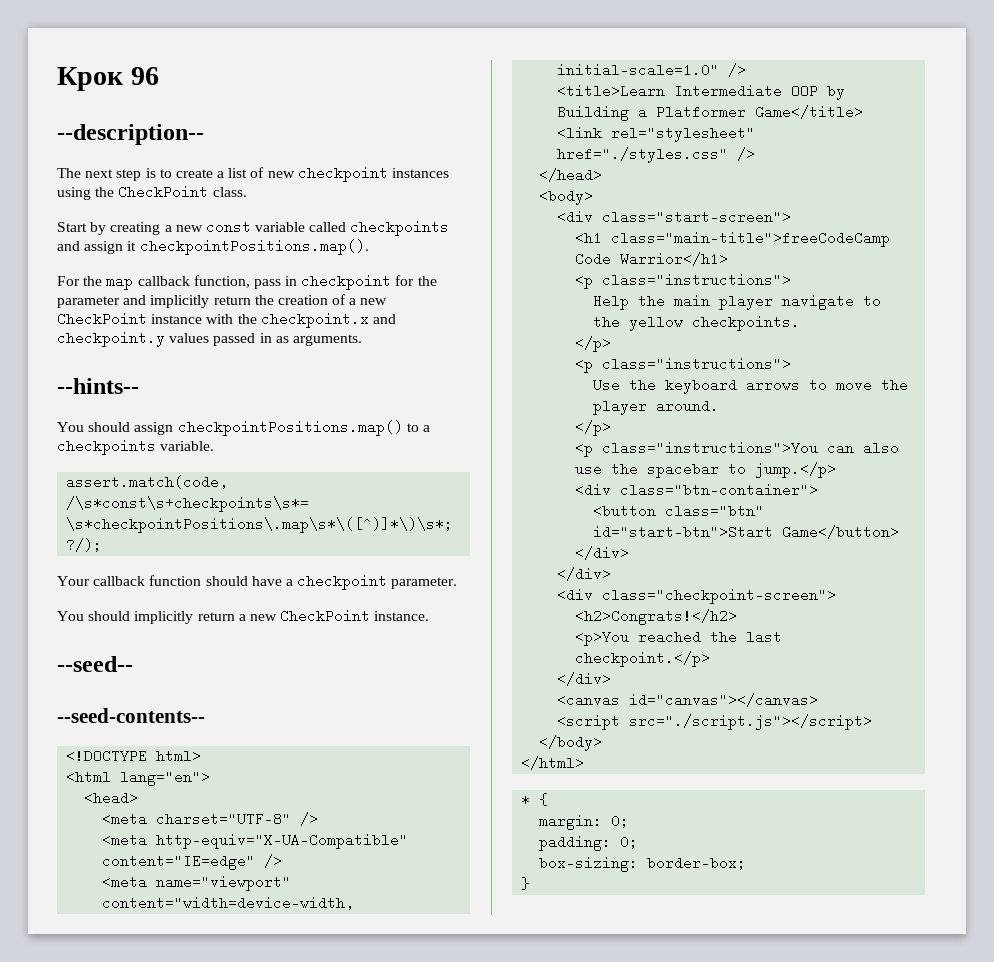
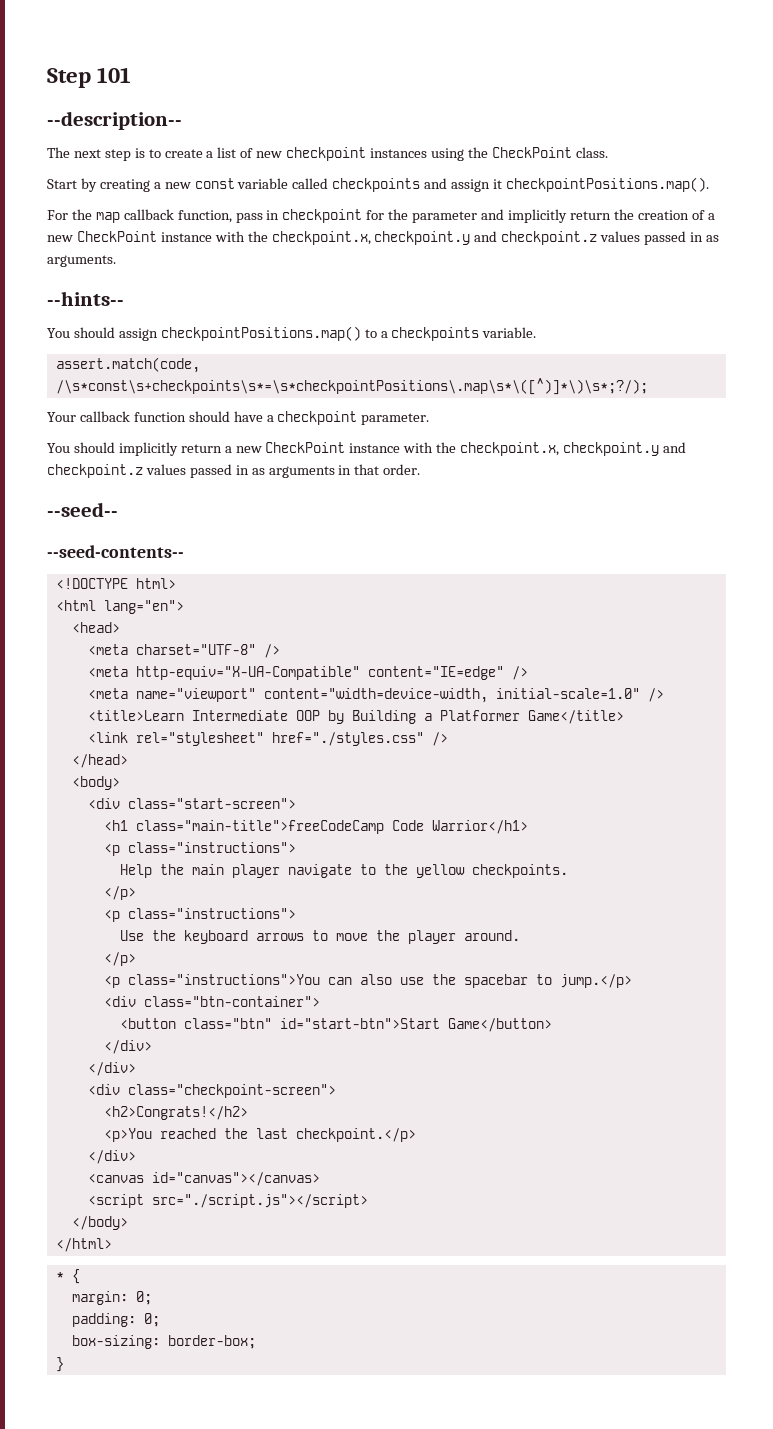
[57,67,159,91] Крок 96 -> [47,67,132,88] Step 101
[260,312,396,328] [57,331,165,347] checkpoint.x and checkpoint.y -> [271,231,598,245] checkpoint.x, checkpoint.y and checkpoint.z
[374,611,430,621] instance. -> [349,442,686,456] [47,464,421,478] instance with the checkpoint.x, checkpoint.y and checkpoint.z values passed in as arguments in that order.

